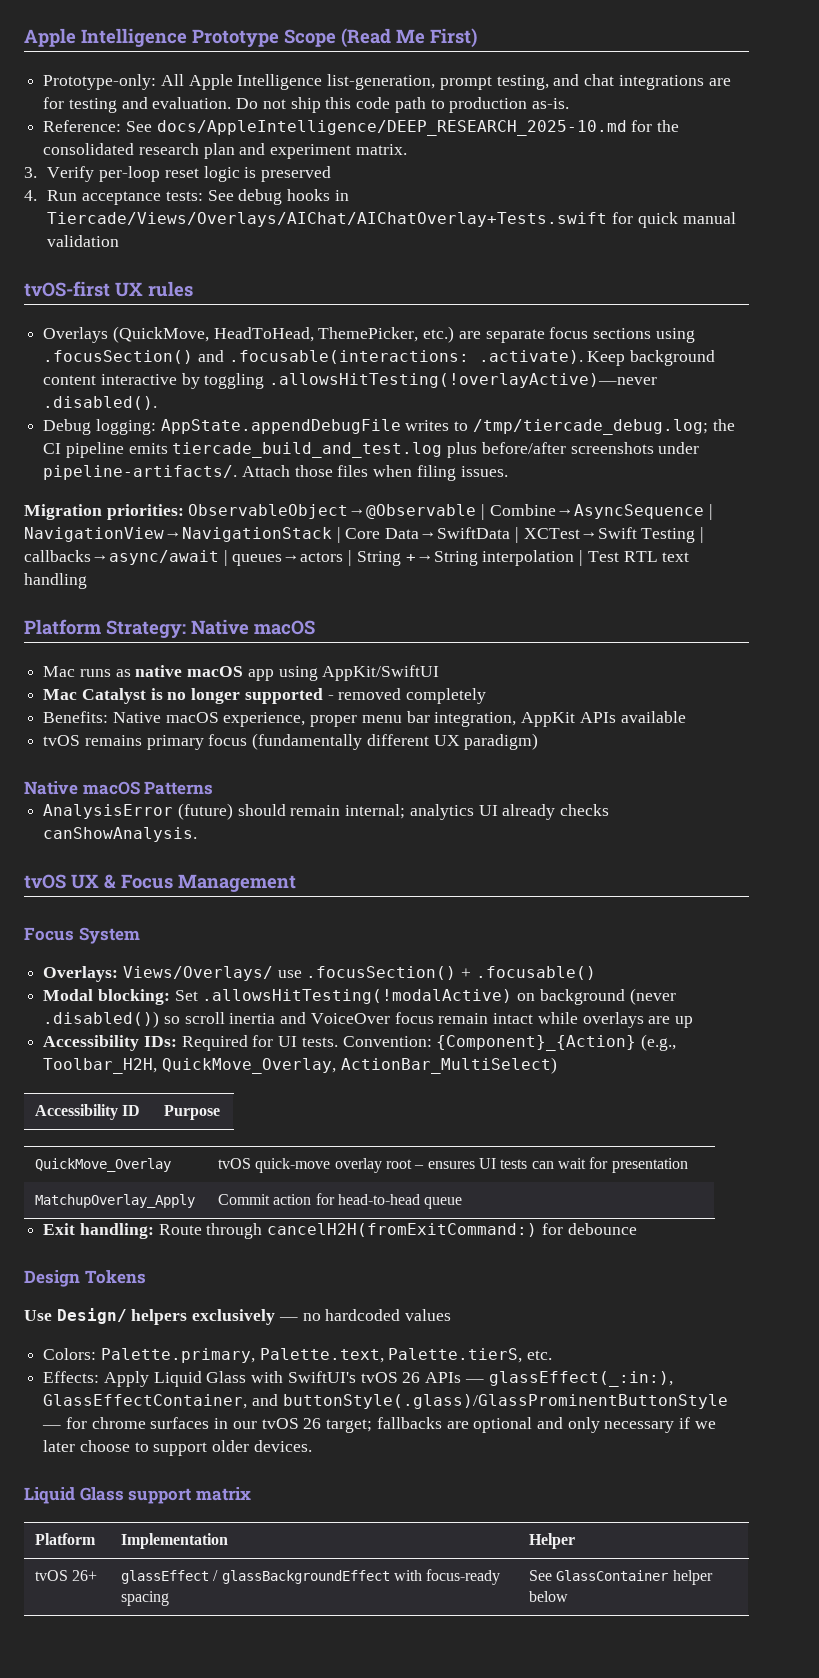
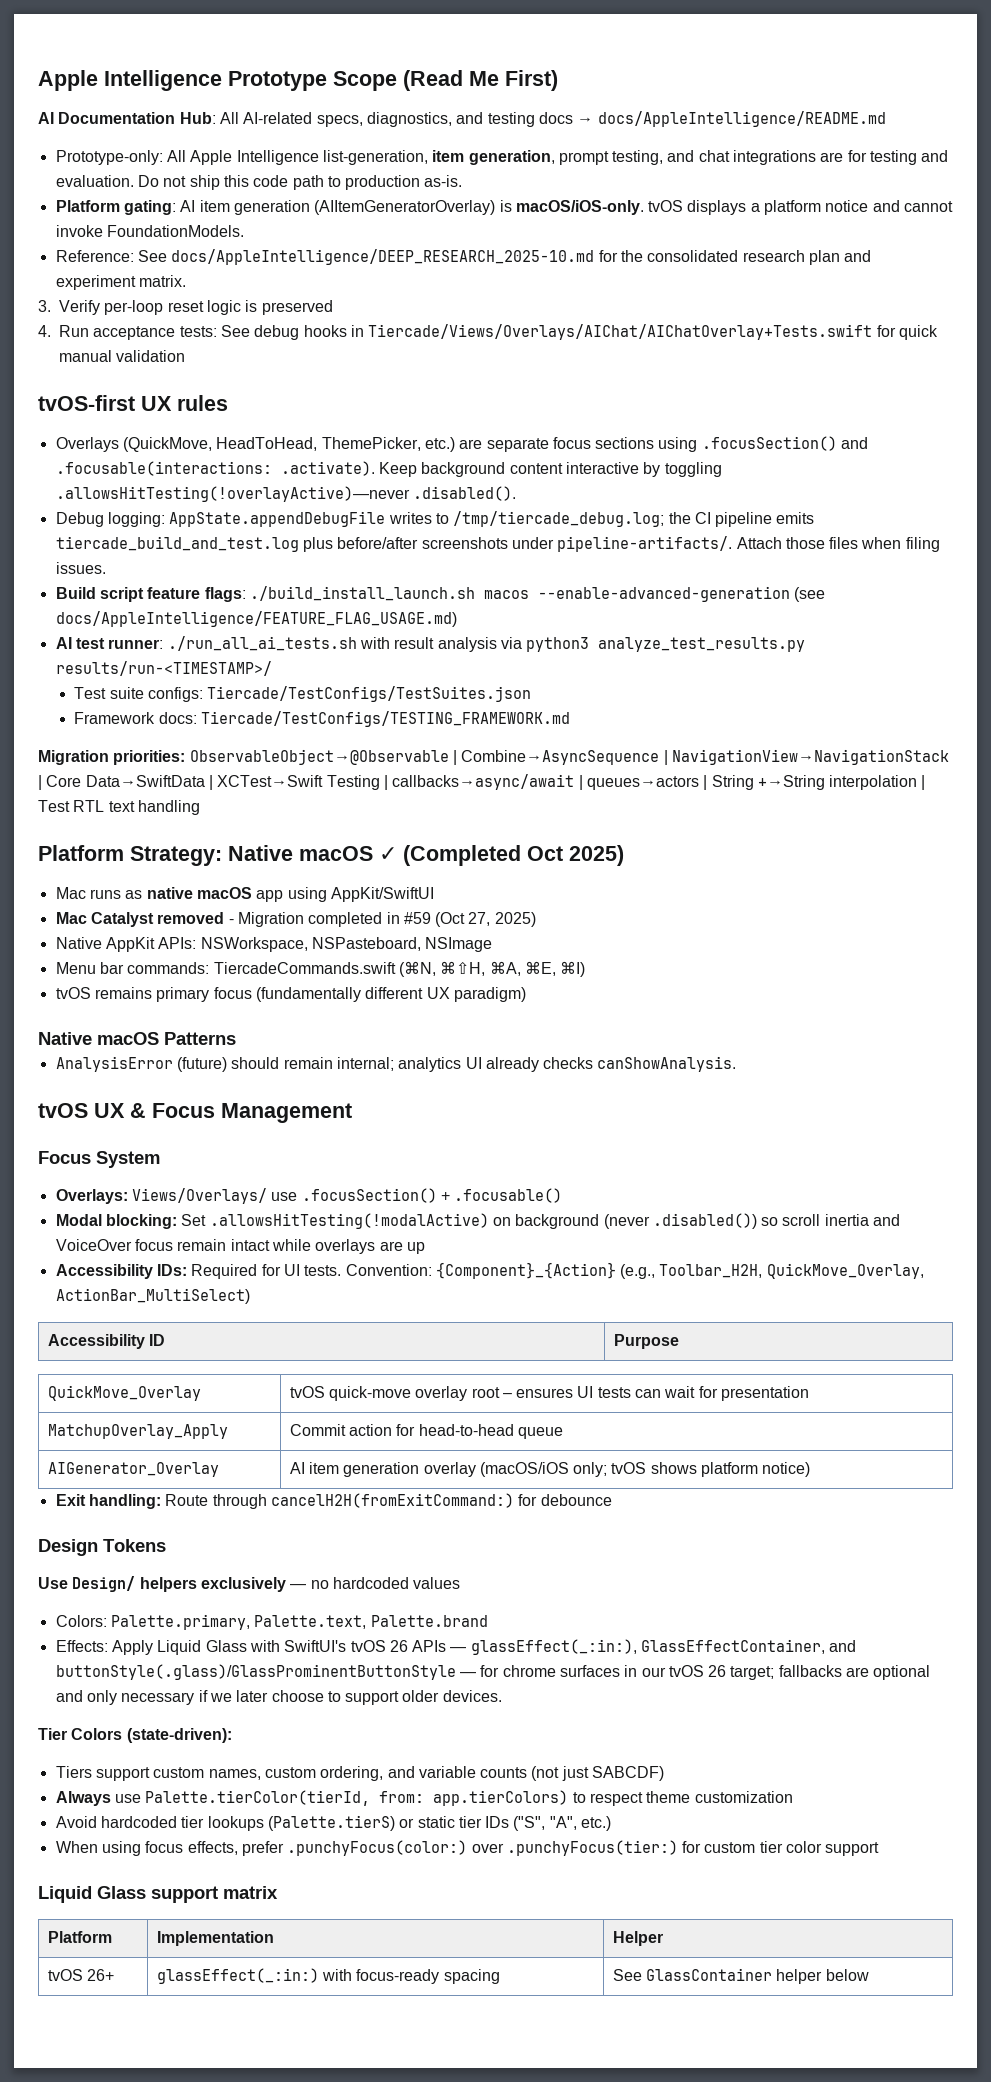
(477, 38) none -> [38,111,886,127] // AI Documentation Hub: All AI-related specs, diagnostics, and testing docs → docs/AppleIntelligence/README.md
(436, 82) none -> [432,150,555,165] item generation,
(569, 103) none -> [55,200,954,215] [55,225,244,237] // Platform gating: AI item generation (AIItemGeneratorOverlay) is macOS/iOS-only. tvOS displays a platform notice and cannot invoke FoundationModels.
(508, 471) none -> [55,586,826,602] [55,611,457,627] [55,636,806,652] [55,661,272,676] [74,686,532,702] [74,711,570,727] // Build script feature flags: ./build_install_launch.sh macos --enable-advanced-generation (see docs/AppleIntelligence/FEATURE_FLAG_USAGE.md) // AI test runner: ./run_all_ai_tests.sh with result analysis via python3 analyze_test_results.py results/run-<TIMESTAMP>/ // Test suite configs: Tiercade/TestConfigs/TestSuites.json // Framework docs: Tiercade/TestConfigs/TESTING_FRAMEWORK.md
(315, 627) none -> [379,845,624,866] ✓ (Completed Oct 2025)
[150,688,487,704] [43,711,686,727] is no longer supported - removed completely // Benefits: Native macOS experience, proper menu bar integration, AppKit APIs available -> [157,912,536,927] [55,937,493,952] [55,961,586,977] removed - Migration completed in #59 (Oct 27, 2025) // Native AppKit APIs: NSWorkspace, NSPasteboard, NSImage // Menu bar commands: TiercadeCommands.swift (⌘N, ⌘⇧H, ⌘A, ⌘E, ⌘I)
(463, 1203) none -> [47,1462,219,1477] [289,1462,811,1477] // AIGenerator_Overlay | AI item generation overlay (macOS/iOS only; tvOS shows platform notice)
[388,1348,553,1363] Palette.tierS, etc. -> [370,1615,488,1627] Palette.brand
(312, 1446) none -> [38,1728,232,1743] [55,1766,665,1781] [55,1790,793,1806] [55,1815,612,1831] [55,1840,880,1856] // Tier Colors (state-driven): // Tiers support custom names, custom ordering, and variable counts (not just SABCDF) // Always use Palette.tierColor(tierId, from: app.tierColors) to respect theme customization // Avoid hardcoded tier lookups (Palette.tierS) or static tier IDs ("S", "A", etc.) // When using focus effects, prefer .punchyFocus(color:) over .punchyFocus(tier:) for custom tier color support
[121,1570,390,1584] glassEffect / glassBackgroundEffect -> [156,1968,319,1984] glassEffect(_:in:)

